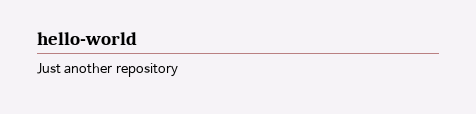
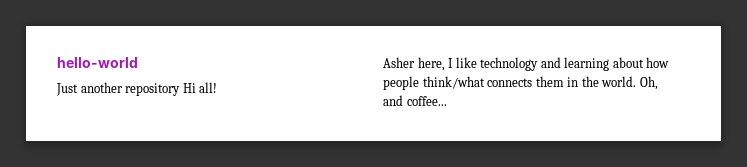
(178, 70) none -> [182,82,218,93] [383,57,670,71] [383,76,658,90] [383,95,447,106] Hi all! // Asher here, I like technology and learning about how people think/what connects them in the world. Oh, and coffee...

